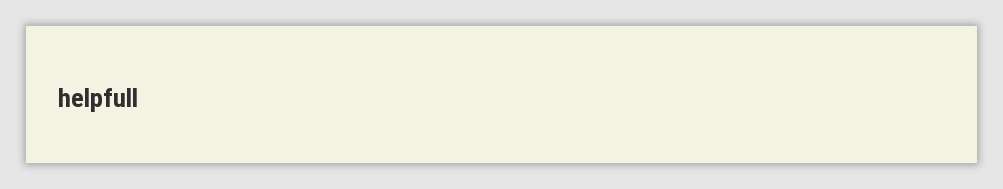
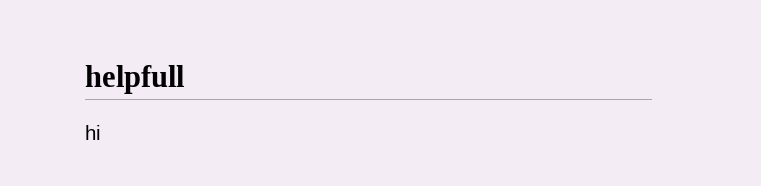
(138, 100) none -> [85,125,101,140] // hi

